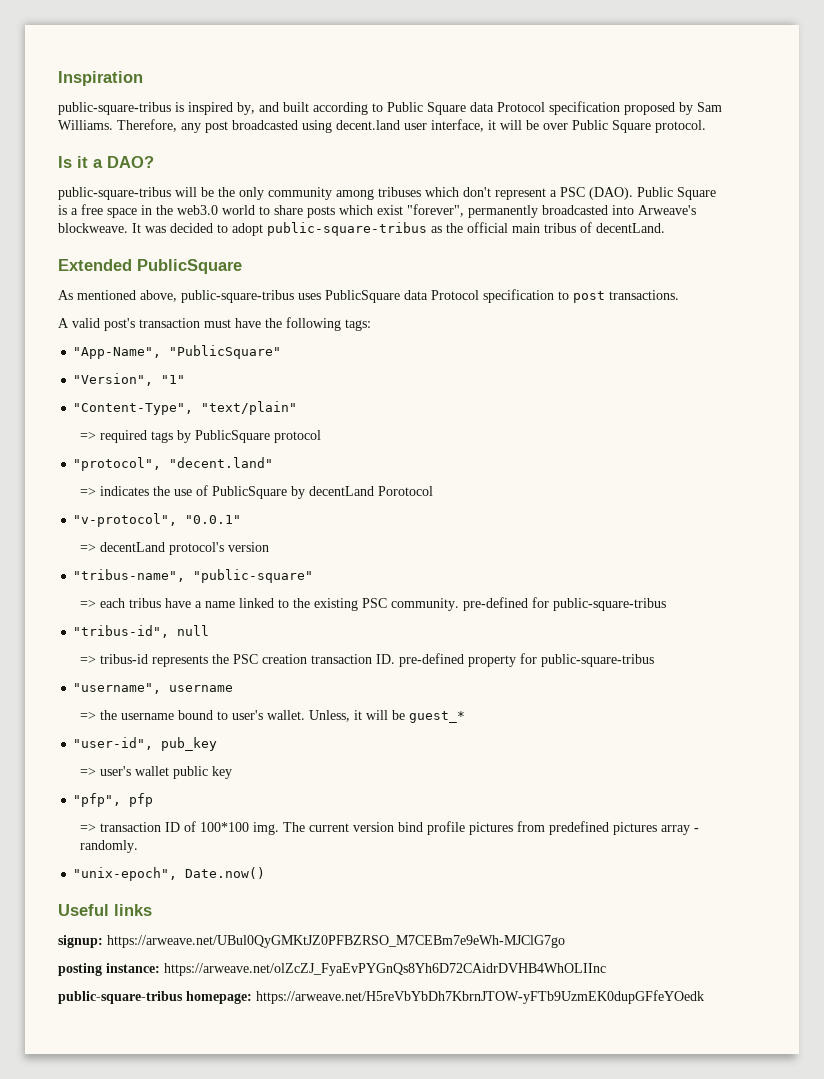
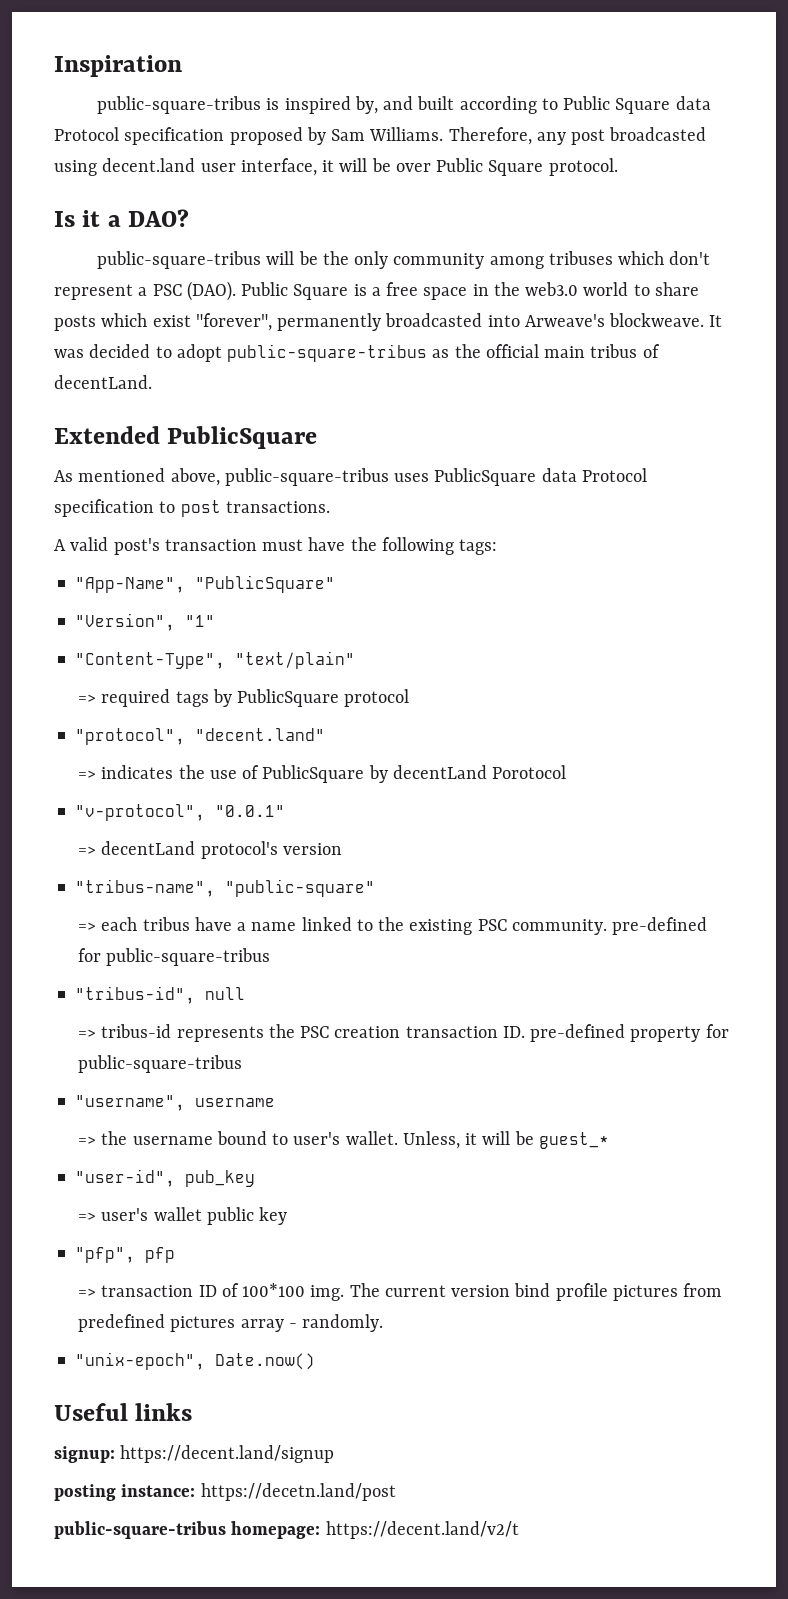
[107,935,565,948] https://arweave.net/UBul0QyGMKtJZ0PFBZRSO_M7CEBm7e9eWh-MJClG7go -> [120,1445,335,1463] https://decent.land/signup
[164,963,606,976] https://arweave.net/olZcZJ_FyaEvPYGnQs8Yh6D72CAidrDVHB4WhOLIInc -> [200,1483,396,1501] https://decetn.land/post
[256,990,704,1004] https://arweave.net/H5reVbYbDh7KbrnJTOW-yFTb9UzmEK0dupGFfeYOedk -> [325,1521,519,1539] https://decent.land/v2/t

